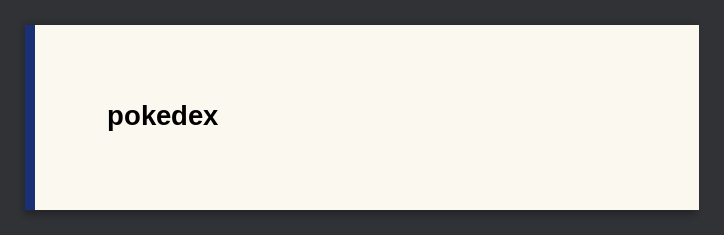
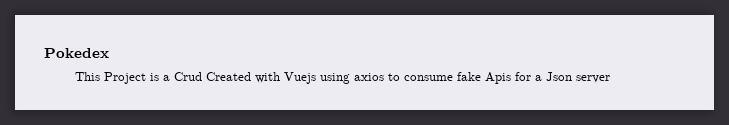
[107,105,219,131] pokedex -> [44,48,109,58] [75,72,611,84] Pokedex // This Project is a Crud Created with Vuejs using axios to consume fake Apis for a Json server

